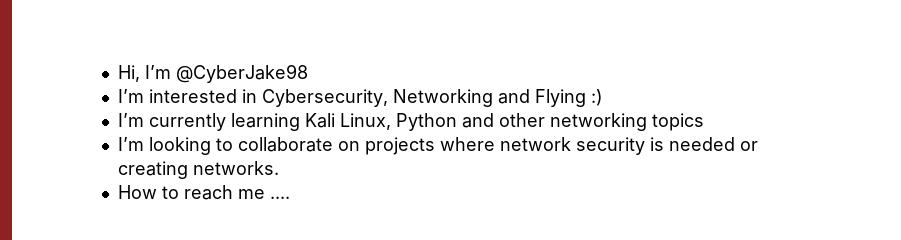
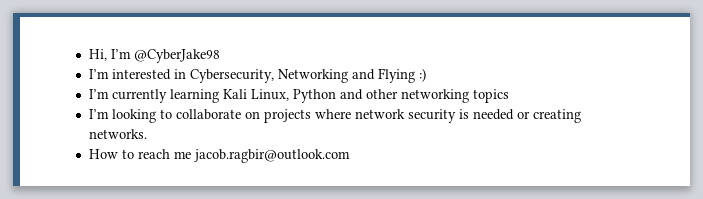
[269,196,290,199] .... -> [193,149,350,163] jacob.ragbir@outlook.com

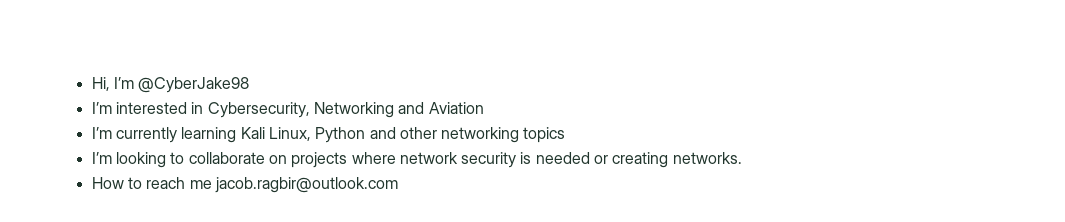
[377,68,426,83] Flying :) -> [428,102,484,114] Aviation

